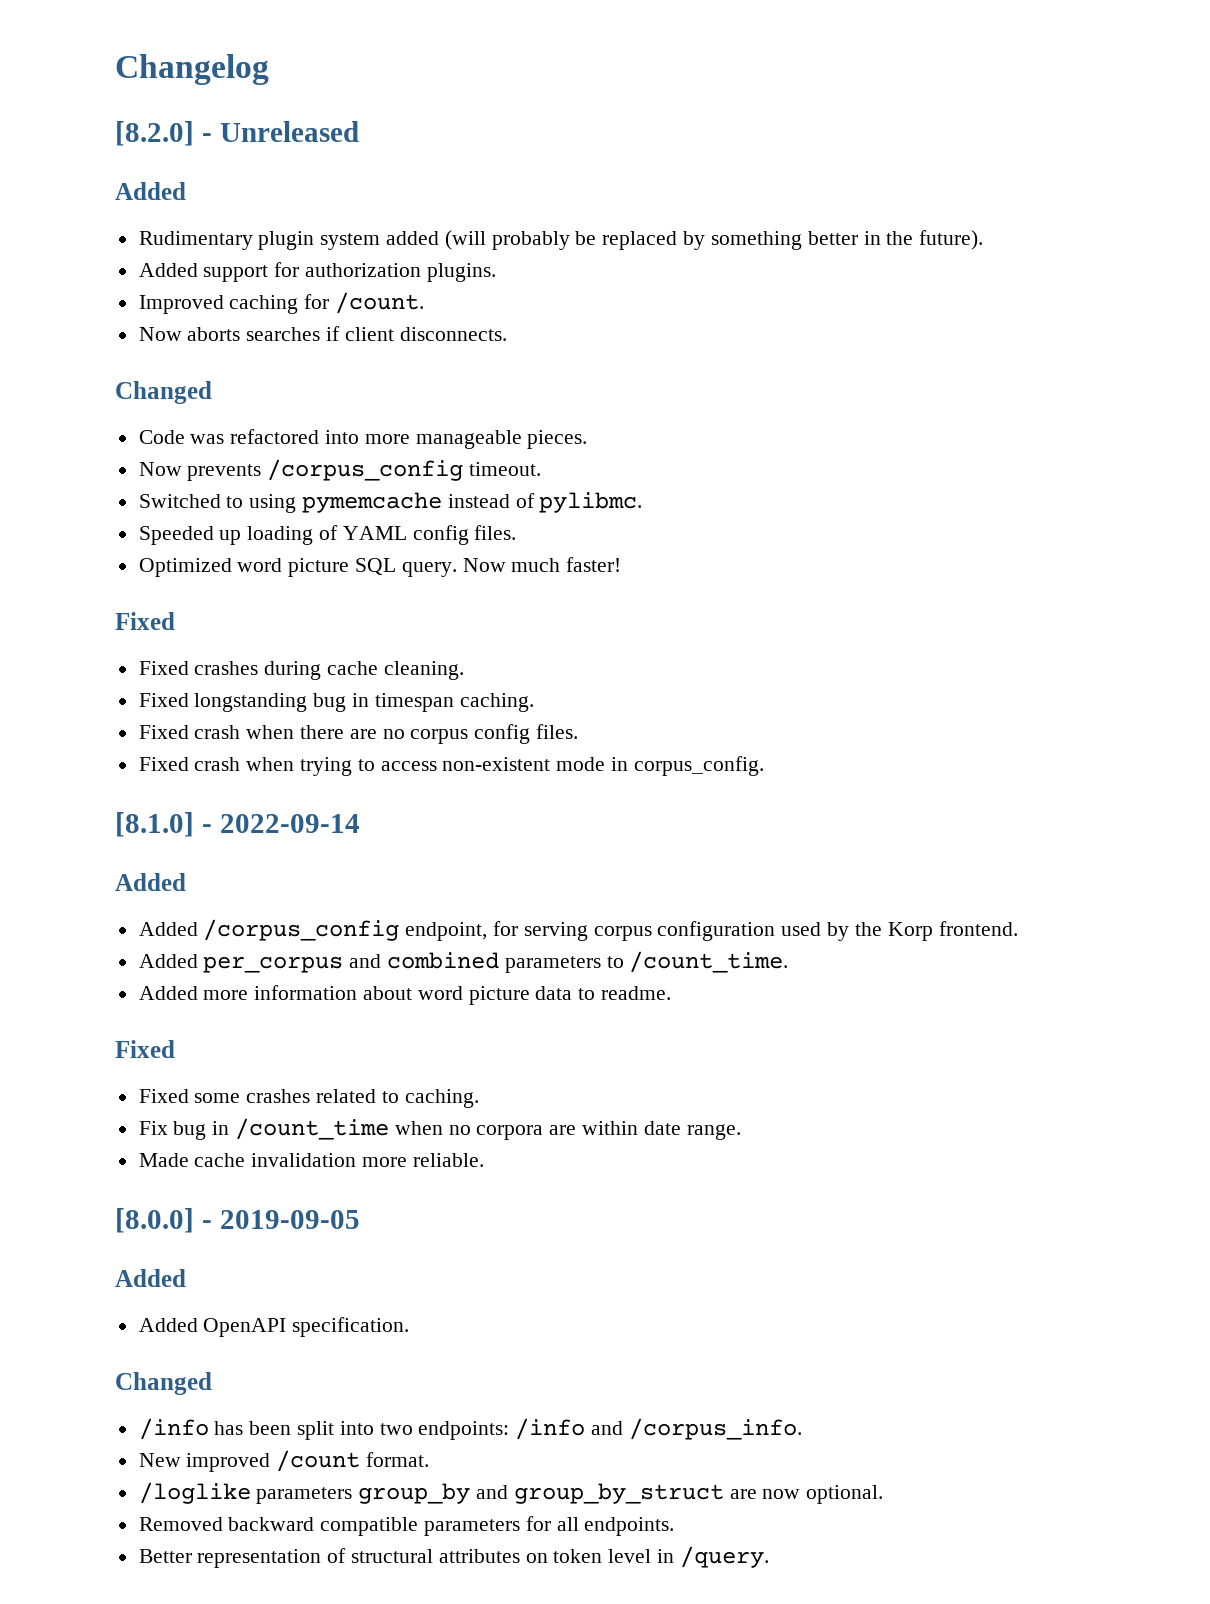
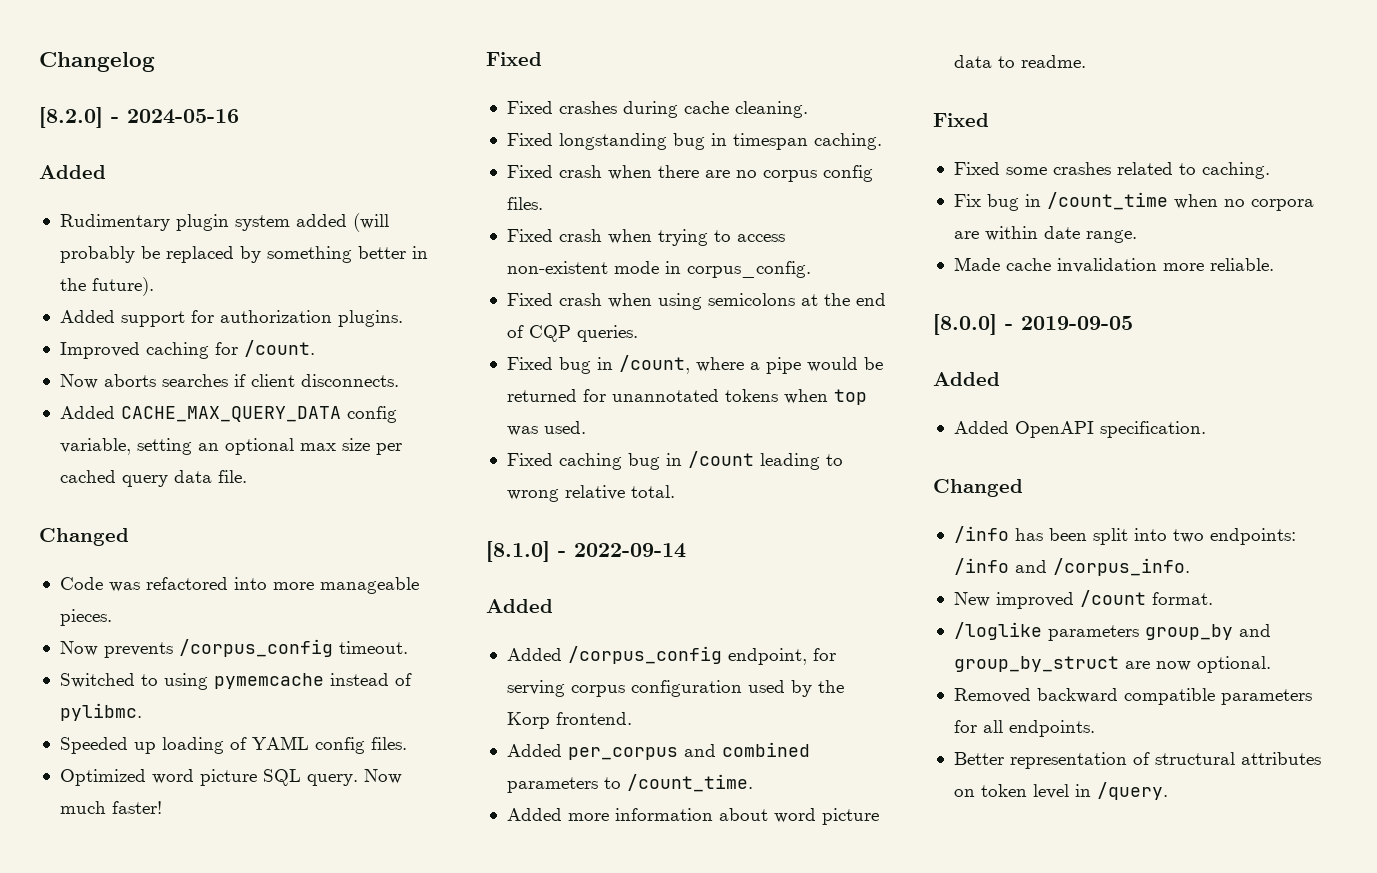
[219,121,359,142] Unreleased -> [127,109,239,124] 2024-05-16
(507, 334) none -> [59,406,397,423] [59,438,402,455] [59,470,247,487] // Added CACHE_MAX_QUERY_DATA config variable, setting an optional max size per cached query data file.
(764, 766) none -> [506,293,886,310] [506,325,638,342] [506,355,883,374] [506,389,867,405] [506,421,586,436] [506,451,843,470] [506,485,675,502] // Fixed crash when using semicolons at the end of CQP queries. // Fixed bug in /count, where a pipe would be returned for unannotated tokens when top was used. // Fixed caching bug in /count leading to wrong relative total.

